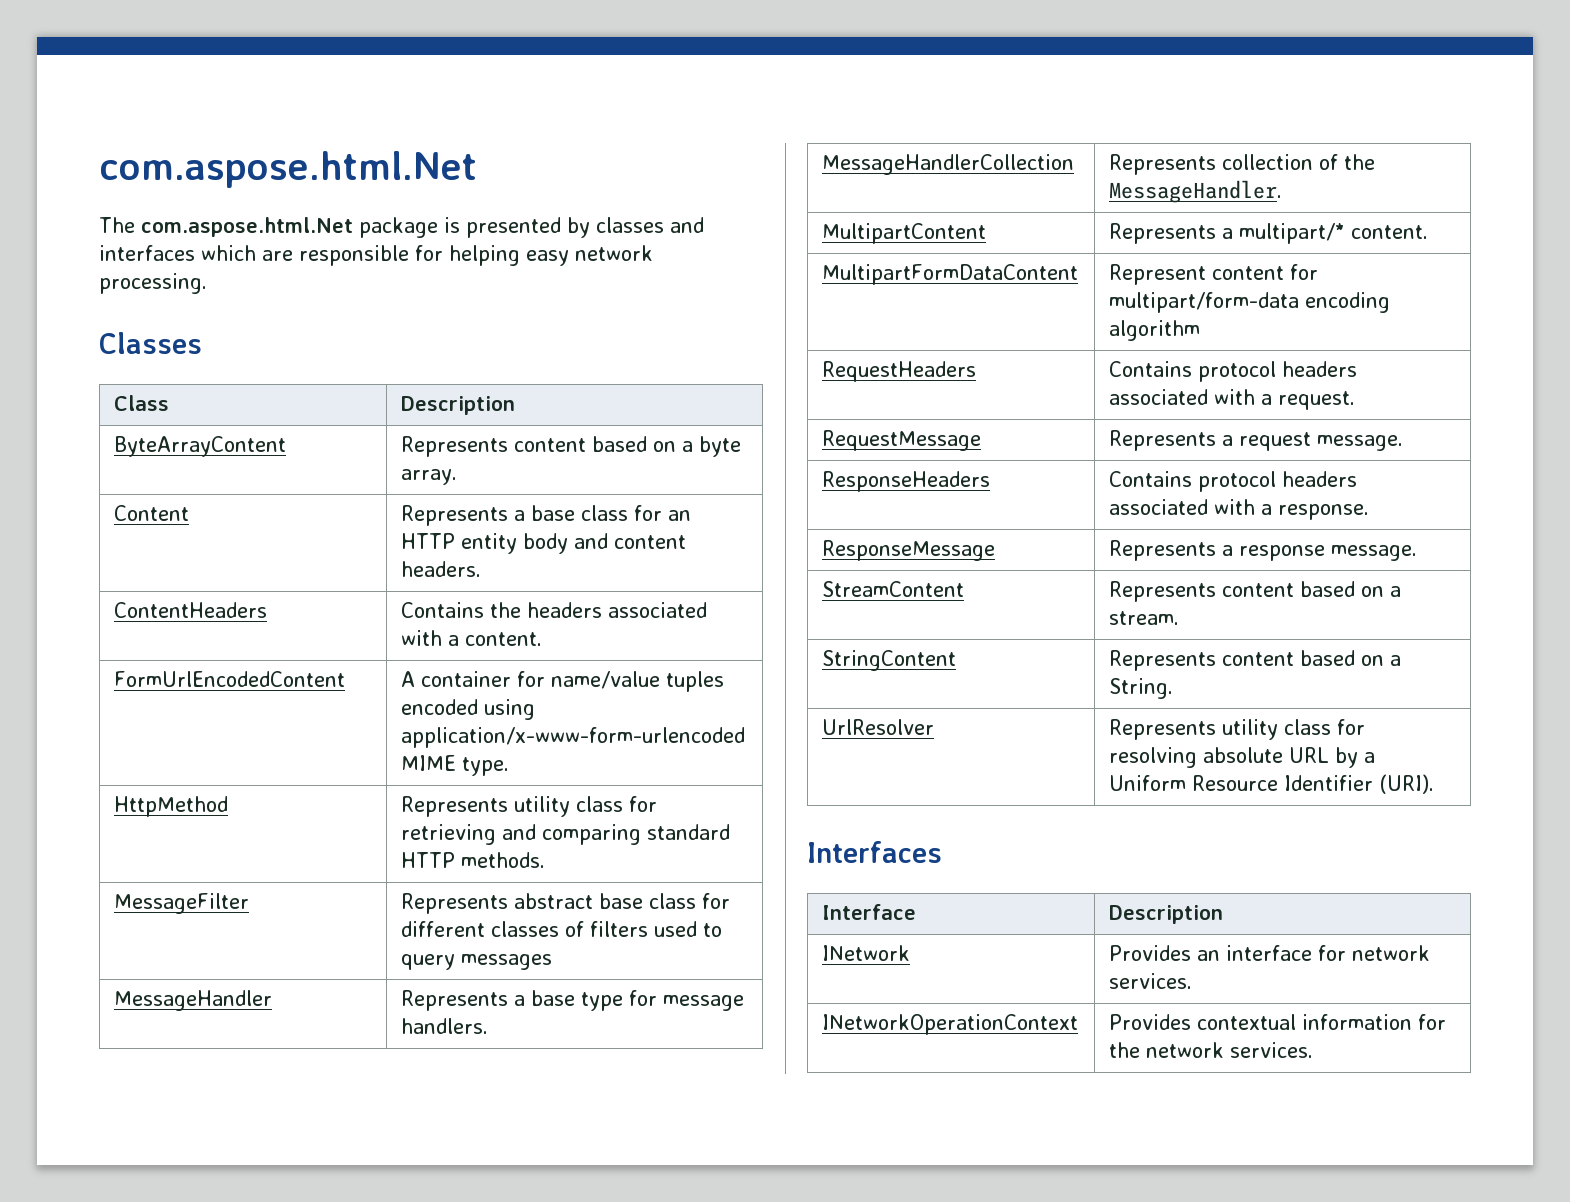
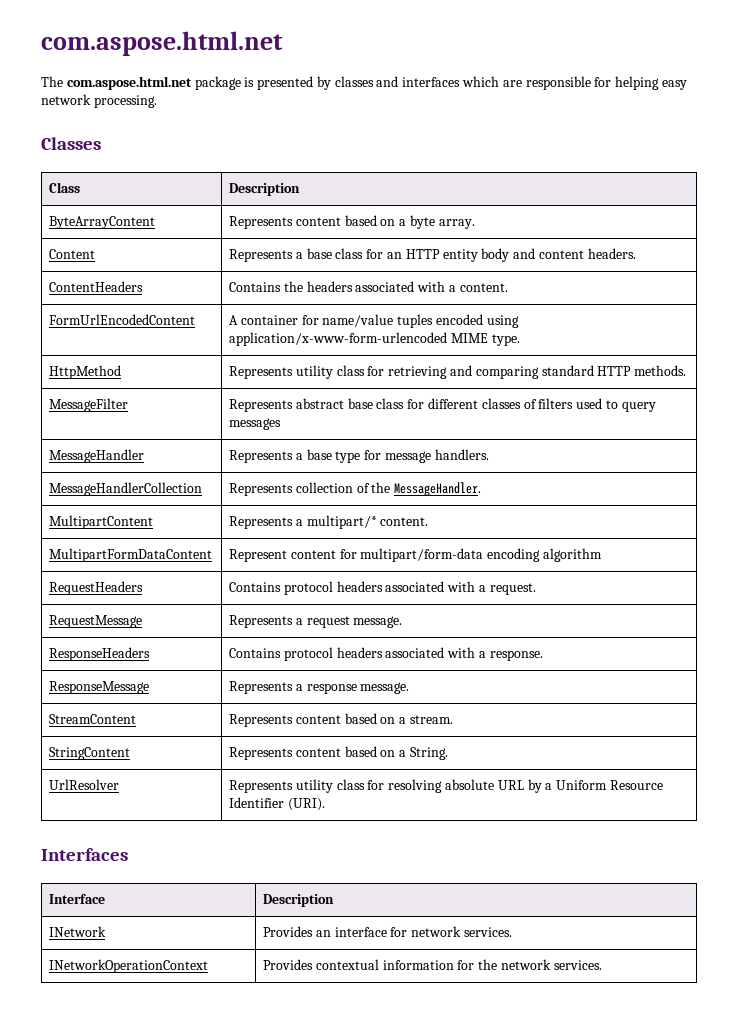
[99,151,477,188] com.aspose.html.Net -> [41,31,283,56] com.aspose.html.net
[141,217,353,237] com.aspose.html.Net -> [66,76,192,90] com.aspose.html.net

